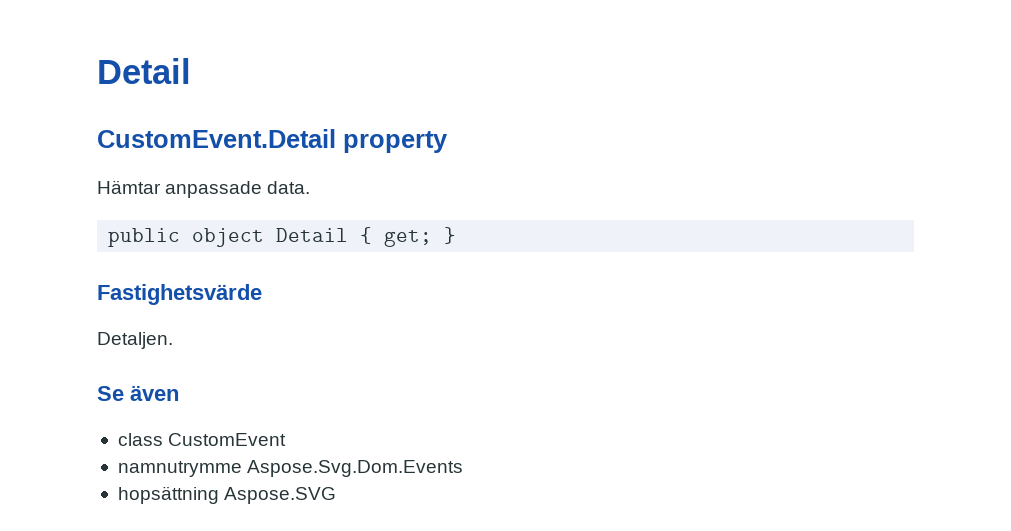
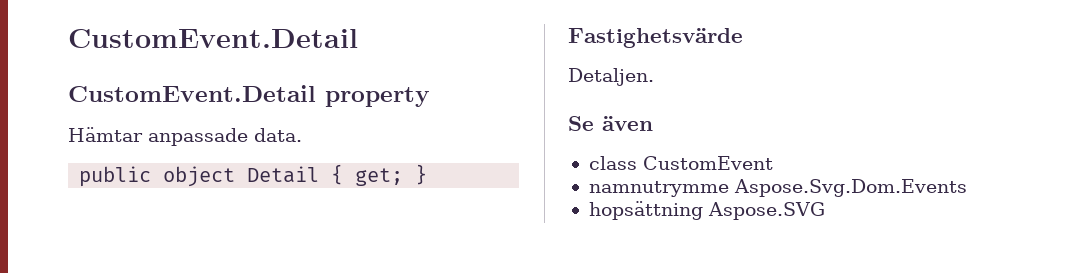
[97,58,191,84] Detail -> [68,29,358,48] CustomEvent.Detail

